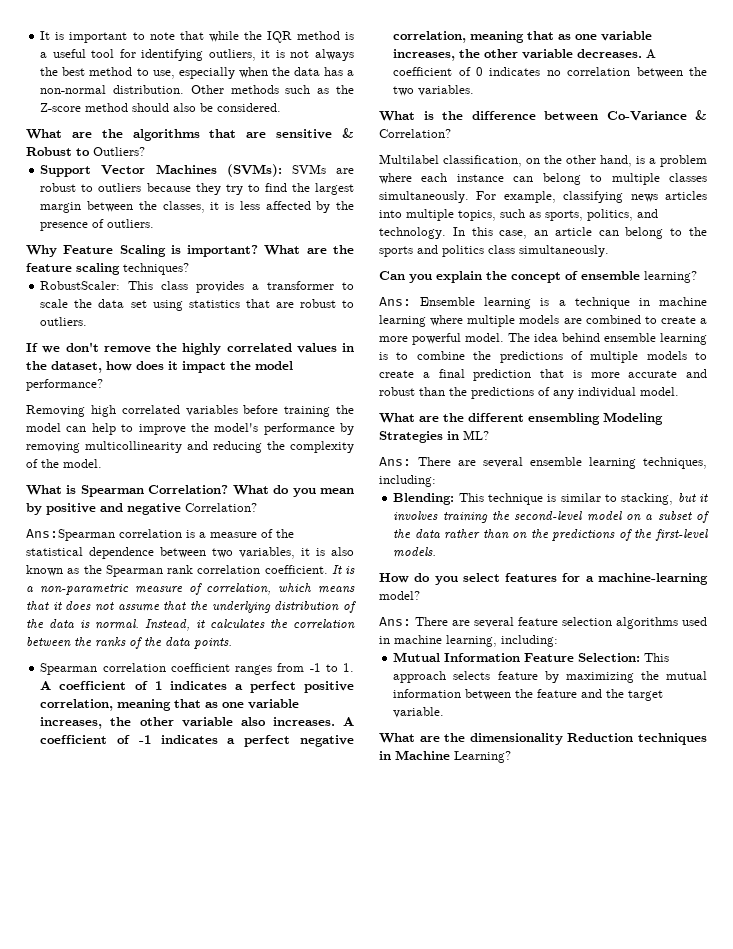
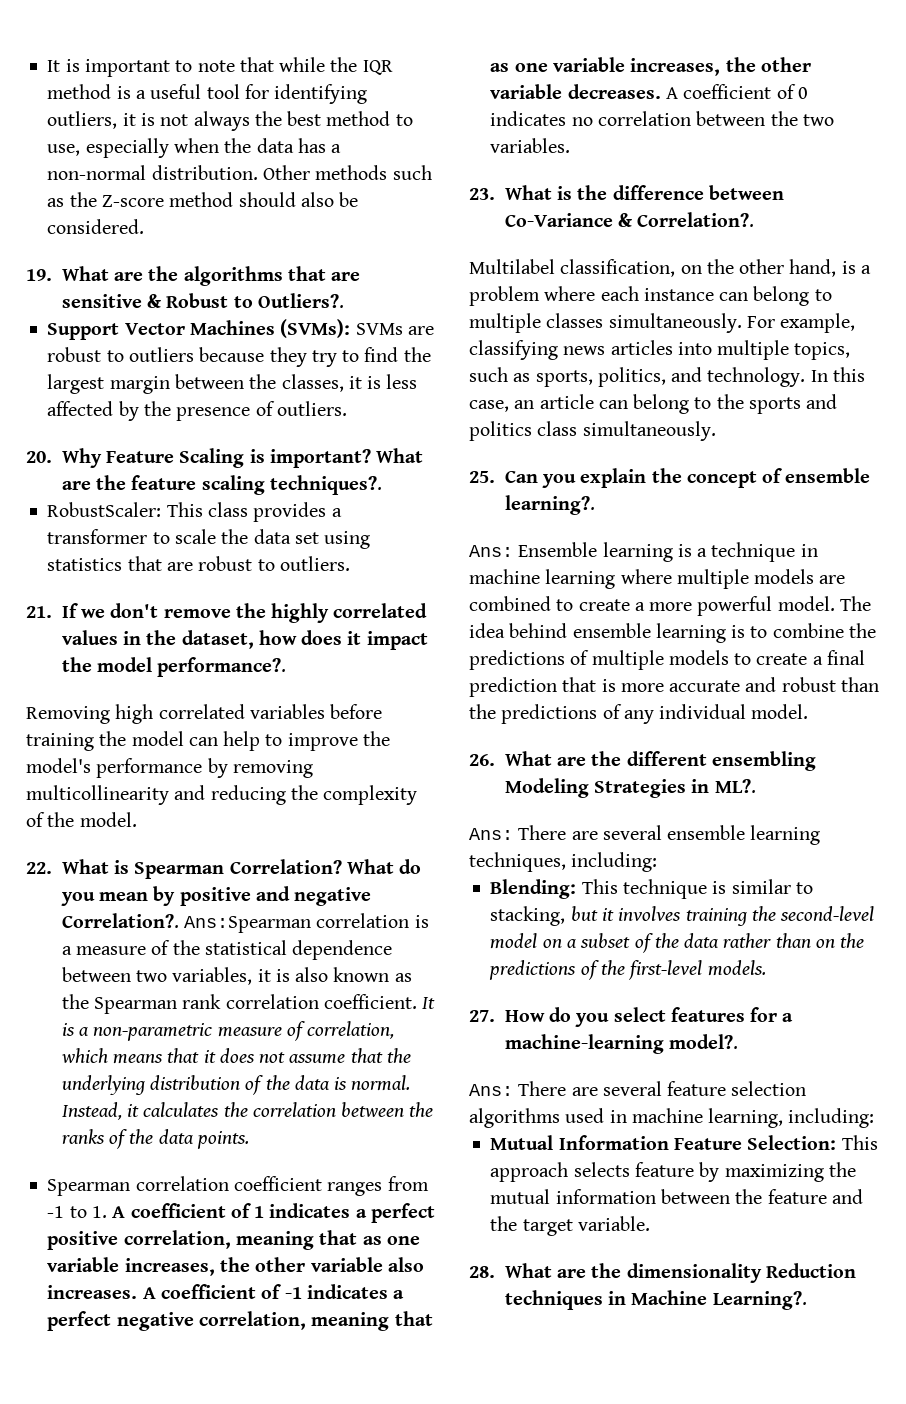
(282, 107) none -> [26,269,52,281] 19.
[93,147,145,156] Outliers? -> [257,293,344,308] Outliers?.
(155, 223) none -> [26,451,52,463] 20.
[123,263,189,275] techniques? -> [269,475,382,495] techniques?.
(88, 321) none -> [26,606,52,618] 21.
[26,379,103,391] performance? -> [157,657,287,677] performance?.
(102, 463) none -> [26,862,52,874] 22.
[185,503,257,512] Correlation? // -> [61,913,179,928] Correlation?.
(475, 90) none -> [469,188,495,200] 23.
[379,129,451,138] Correlation? -> [637,212,755,227] Correlation?.
(609, 251) none -> [469,471,495,483] 25.
[644,271,697,283] learning? -> [504,495,595,515] learning?.
(679, 391) none -> [469,754,495,766] 26.
[463,430,489,440] ML? -> [714,779,756,793] ML?.
(437, 552) none -> [469,1010,495,1022] 27.
[379,591,420,600] model? -> [669,1034,739,1049] model?.
(445, 712) none -> [469,1266,495,1278] 28.
[454,751,511,763] Learning? -> [712,1291,807,1310] Learning?.

